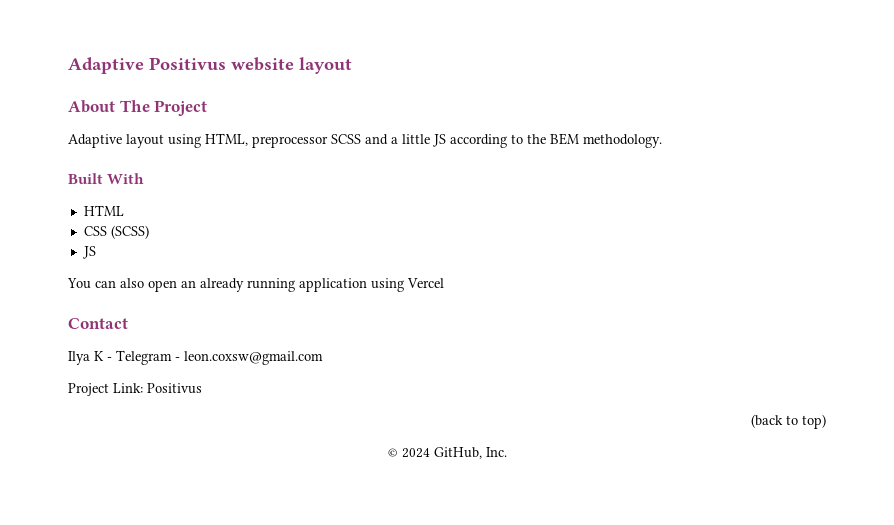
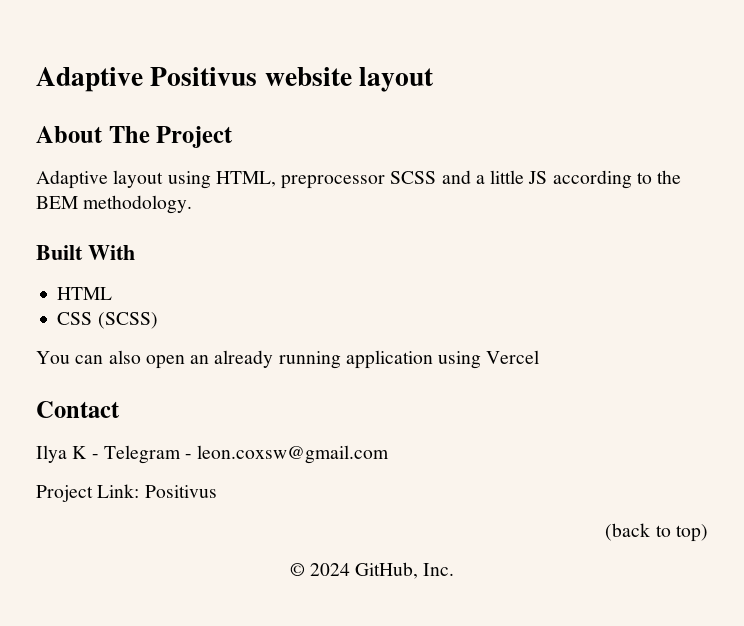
[82,246,96,259] // JS -> (158, 320) none

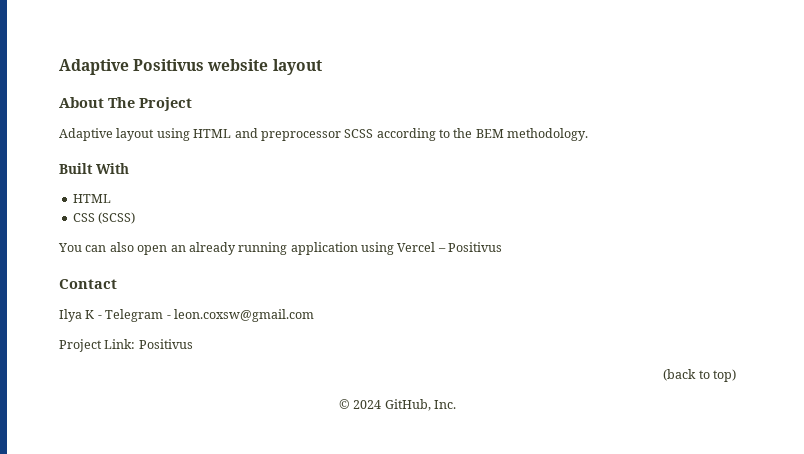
[215,170,548,189] HTML, preprocessor SCSS and a little JS -> [193,128,374,141] HTML and preprocessor SCSS
(540, 357) none -> [437,242,503,252] – Positivus

